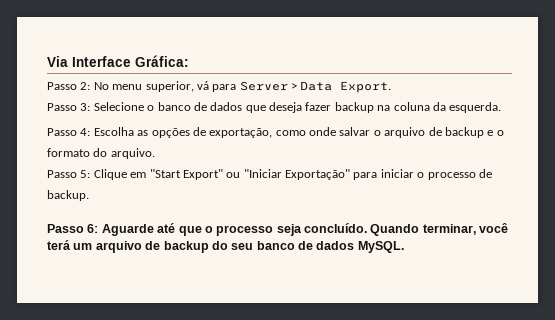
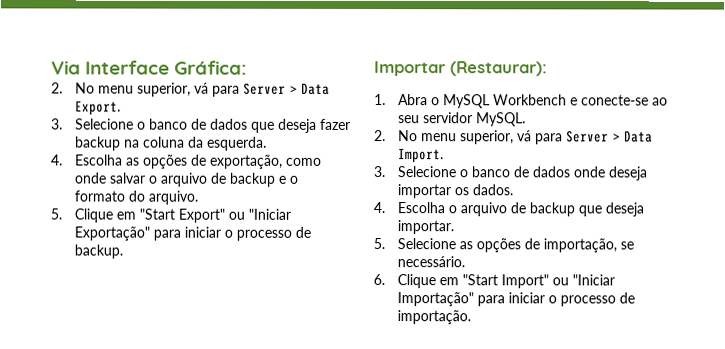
[47,82,91,90] Passo 2: -> [51,82,63,94] 2.
[47,103,91,111] Passo 3: -> [51,118,63,130] 3.
[47,128,91,136] Passo 4: -> [51,154,63,166] 4.
[47,170,91,178] Passo 5: -> [50,208,62,220] 5.
[47,223,509,236] [47,240,404,253] Passo 6: Aguarde até que o processo seja concluído. Quando terminar, você terá um arquivo de backup do seu banco de dados MySQL. -> [374,61,548,77] [374,94,668,109] [397,112,526,127] [374,130,653,145] [397,148,444,163] [373,166,648,181] [396,184,513,199] [373,202,644,217] [396,220,454,235] [373,238,634,253] [396,256,465,268] [373,274,615,289] [396,292,635,307] [396,310,471,325] Importar (Restaurar): // 1. Abra o MySQL Workbench e conecte-se ao seu servidor MySQL. // 2. No menu superior, vá para Server > Data Import. // 3. Selecione o banco de dados onde deseja importar os dados. // 4. Escolha o arquivo de backup que deseja importar. // 5. Selecione as opções de importação, se necessário. // 6. Clique em "Start Import" ou "Iniciar Importação" para iniciar o processo de importação.

